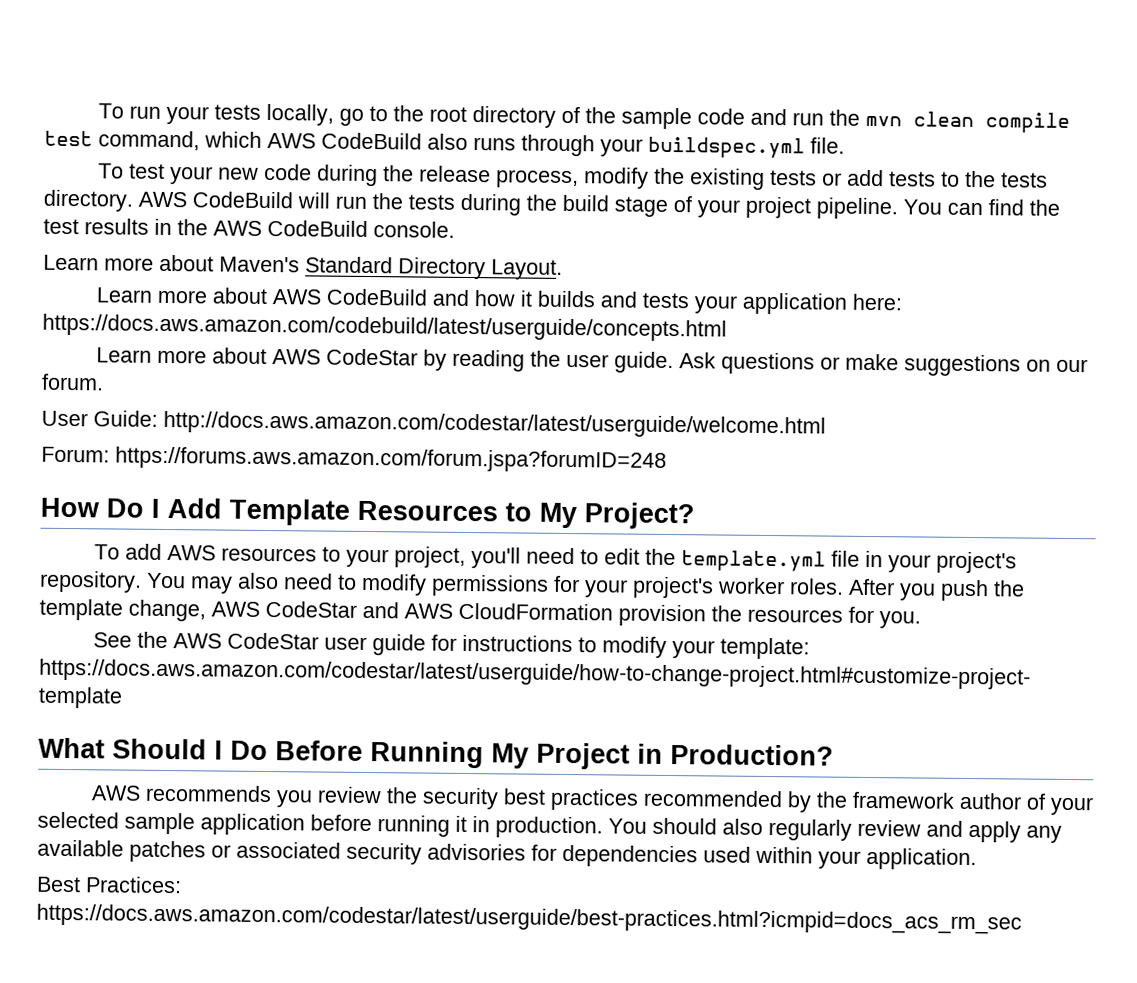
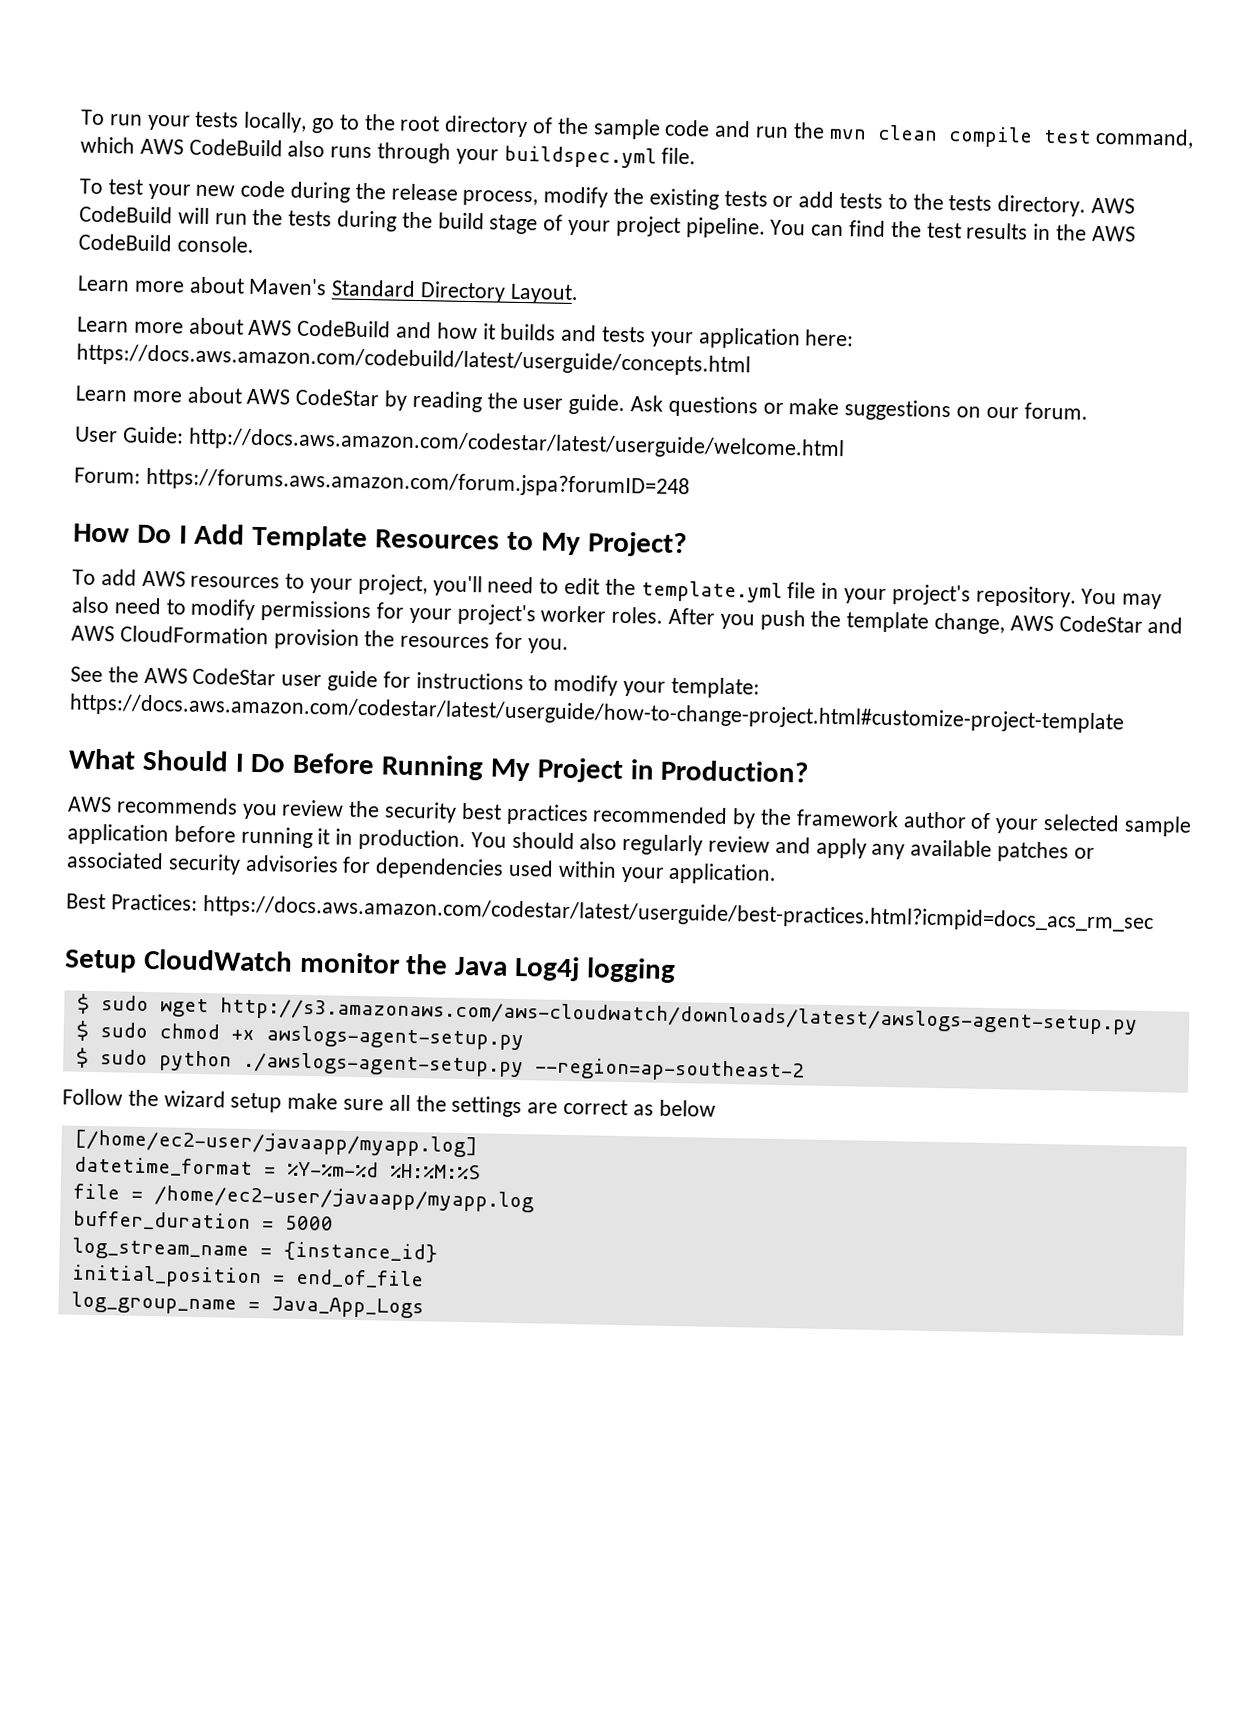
(1022, 919) none -> [64,948,676,984] [76,993,1138,1035] [75,1020,524,1051] [75,1047,805,1083] [62,1088,716,1118] [73,1129,478,1158] [73,1156,481,1180] [72,1183,534,1213] [72,1210,334,1231] [71,1237,438,1263] [70,1264,424,1289] [70,1291,424,1319] // Setup CloudWatch monitor the Java Log4j logging // $ sudo wget http://s3.amazonaws.com/aws-cloudwatch/downloads/latest/awslogs-agent-setup.py // $ sudo chmod +x awslogs-agent-setup.py // $ sudo python ./awslogs-agent-setup.py --region=ap-southeast-2 // Follow the wizard setup make sure all the settings are correct as below // [/home/ec2-user/javaapp/myapp.log] // datetime_format = %Y-%m-%d %H:%M:%S // file = /home/ec2-user/javaapp/myapp.log // buffer_duration = 5000 // log_stream_name = {instance_id} // initial_position = end_of_file // log_group_name = Java_App_Logs

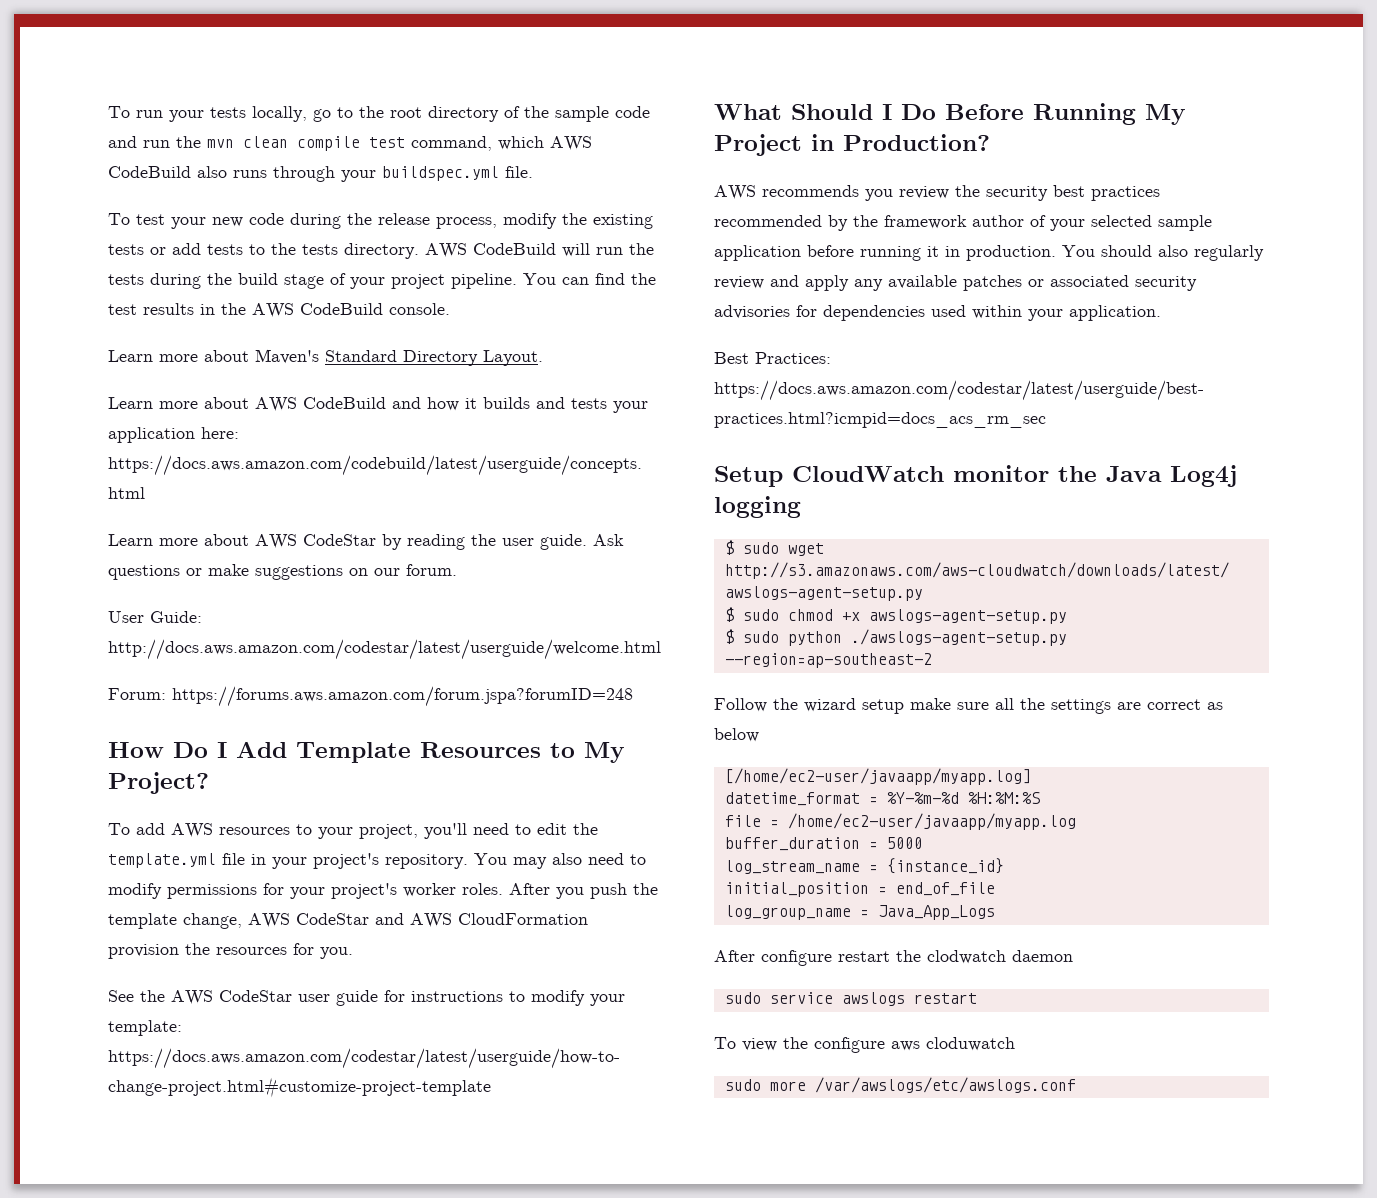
(424, 1307) none -> [714,950,1073,966] [724,992,977,1006] [714,1037,1015,1053] [724,1077,1076,1093] // After configure restart the clodwatch daemon // sudo service awslogs restart // To view the configure aws cloduwatch // sudo more /var/awslogs/etc/awslogs.conf

